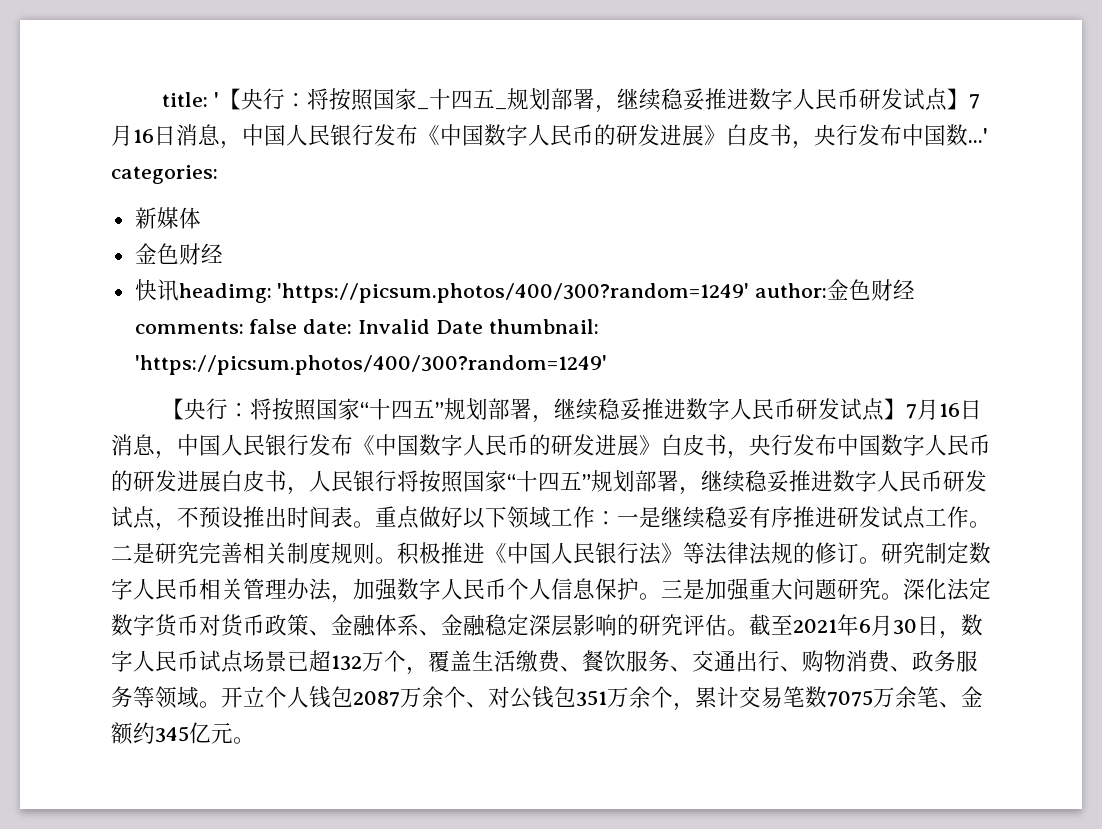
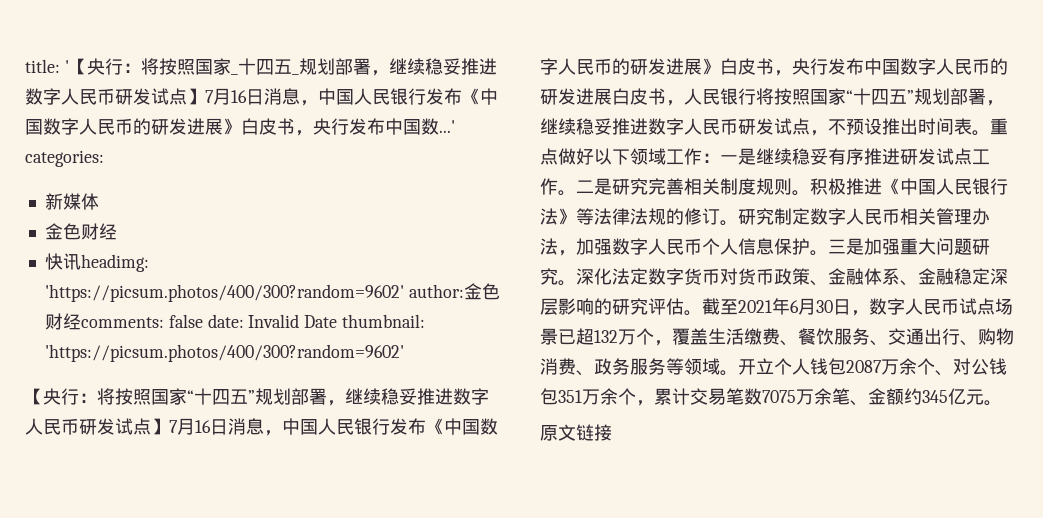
[277,283,750,303] 'https://picsum.photos/400/300?random=1249' -> [44,284,404,302] 'https://picsum.photos/400/300?random=9602'
[134,355,607,375] 'https://picsum.photos/400/300?random=1249' -> [44,344,404,362] 'https://picsum.photos/400/300?random=9602'
(255, 740) none -> [540,424,612,441] // 原文链接

